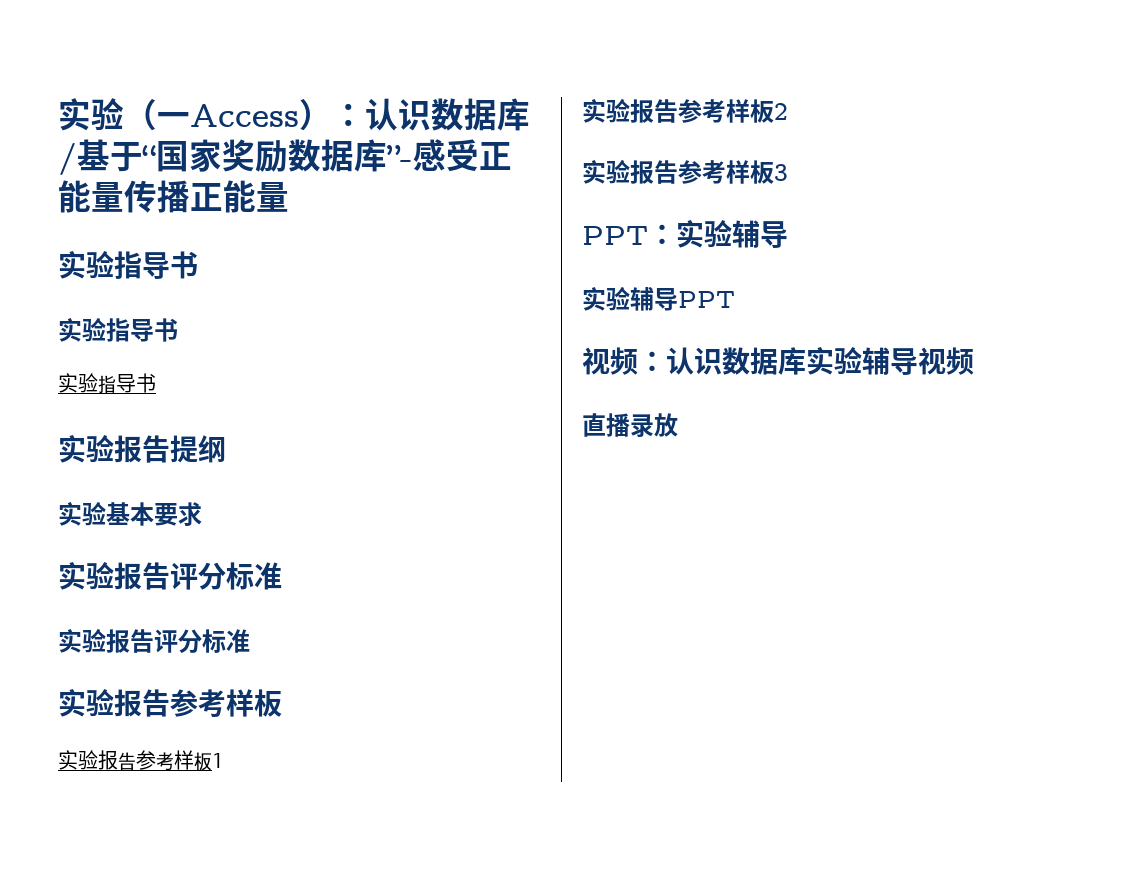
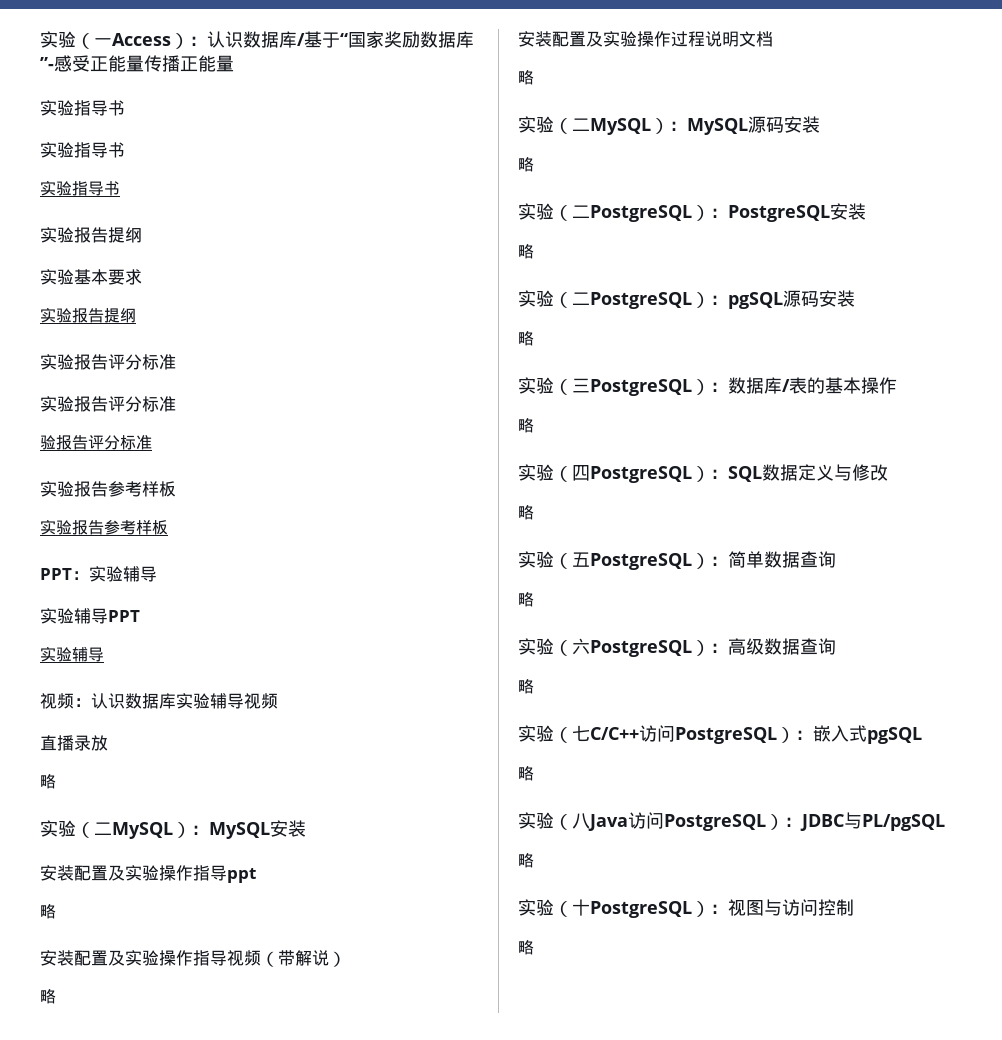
(202, 514) none -> [40,307,136,323] // 实验报告提纲
(250, 641) none -> [40,435,152,450] // 验报告评分标准
[212,753,224,768] [582,98,788,123] [582,159,788,184] 1 // 实验报告参考样板2 // 实验报告参考样板3 -> (168, 527) none
(735, 299) none -> [40,646,104,662] // 实验辅导
(678, 425) none -> [40,774,56,789] [40,820,306,839] [40,865,256,883] [40,904,56,919] [40,950,346,967] [40,989,56,1004] [518,31,773,47] [518,70,534,85] [518,116,820,135] [518,157,534,172] [518,203,866,222] [518,244,534,259] [518,290,855,309] [518,331,534,346] [518,377,897,396] [518,418,534,433] [518,464,888,483] [518,505,534,520] [518,551,836,570] [518,592,534,607] [518,638,836,657] [518,679,534,694] [518,725,922,744] [518,766,534,781] [518,812,945,831] [518,853,534,868] [518,899,854,918] [518,940,534,955] // 略 // 实验（二MySQL）：MySQL安装 // 安装配置及实验操作指导ppt // 略 // 安装配置及实验操作指导视频（带解说） // 略 // 安装配置及实验操作过程说明文档 // 略 // 实验（二MySQL）：MySQL源码安装 // 略 // 实验（二PostgreSQL）：PostgreSQL安装 // 略 // 实验（二PostgreSQL）：pgSQL源码安装 // 略 // 实验（三PostgreSQL）：数据库/表的基本操作 // 略 // 实验（四PostgreSQL）：SQL数据定义与修改 // 略 // 实验（五PostgreSQL）：简单数据查询 // 略 // 实验（六PostgreSQL）：高级数据查询 // 略 // 实验（七C/C++访问PostgreSQL）：嵌入式pgSQL // 略 // 实验（八Java访问PostgreSQL）：JDBC与PL/pgSQL // 略 // 实验（十PostgreSQL）：视图与访问控制 // 略

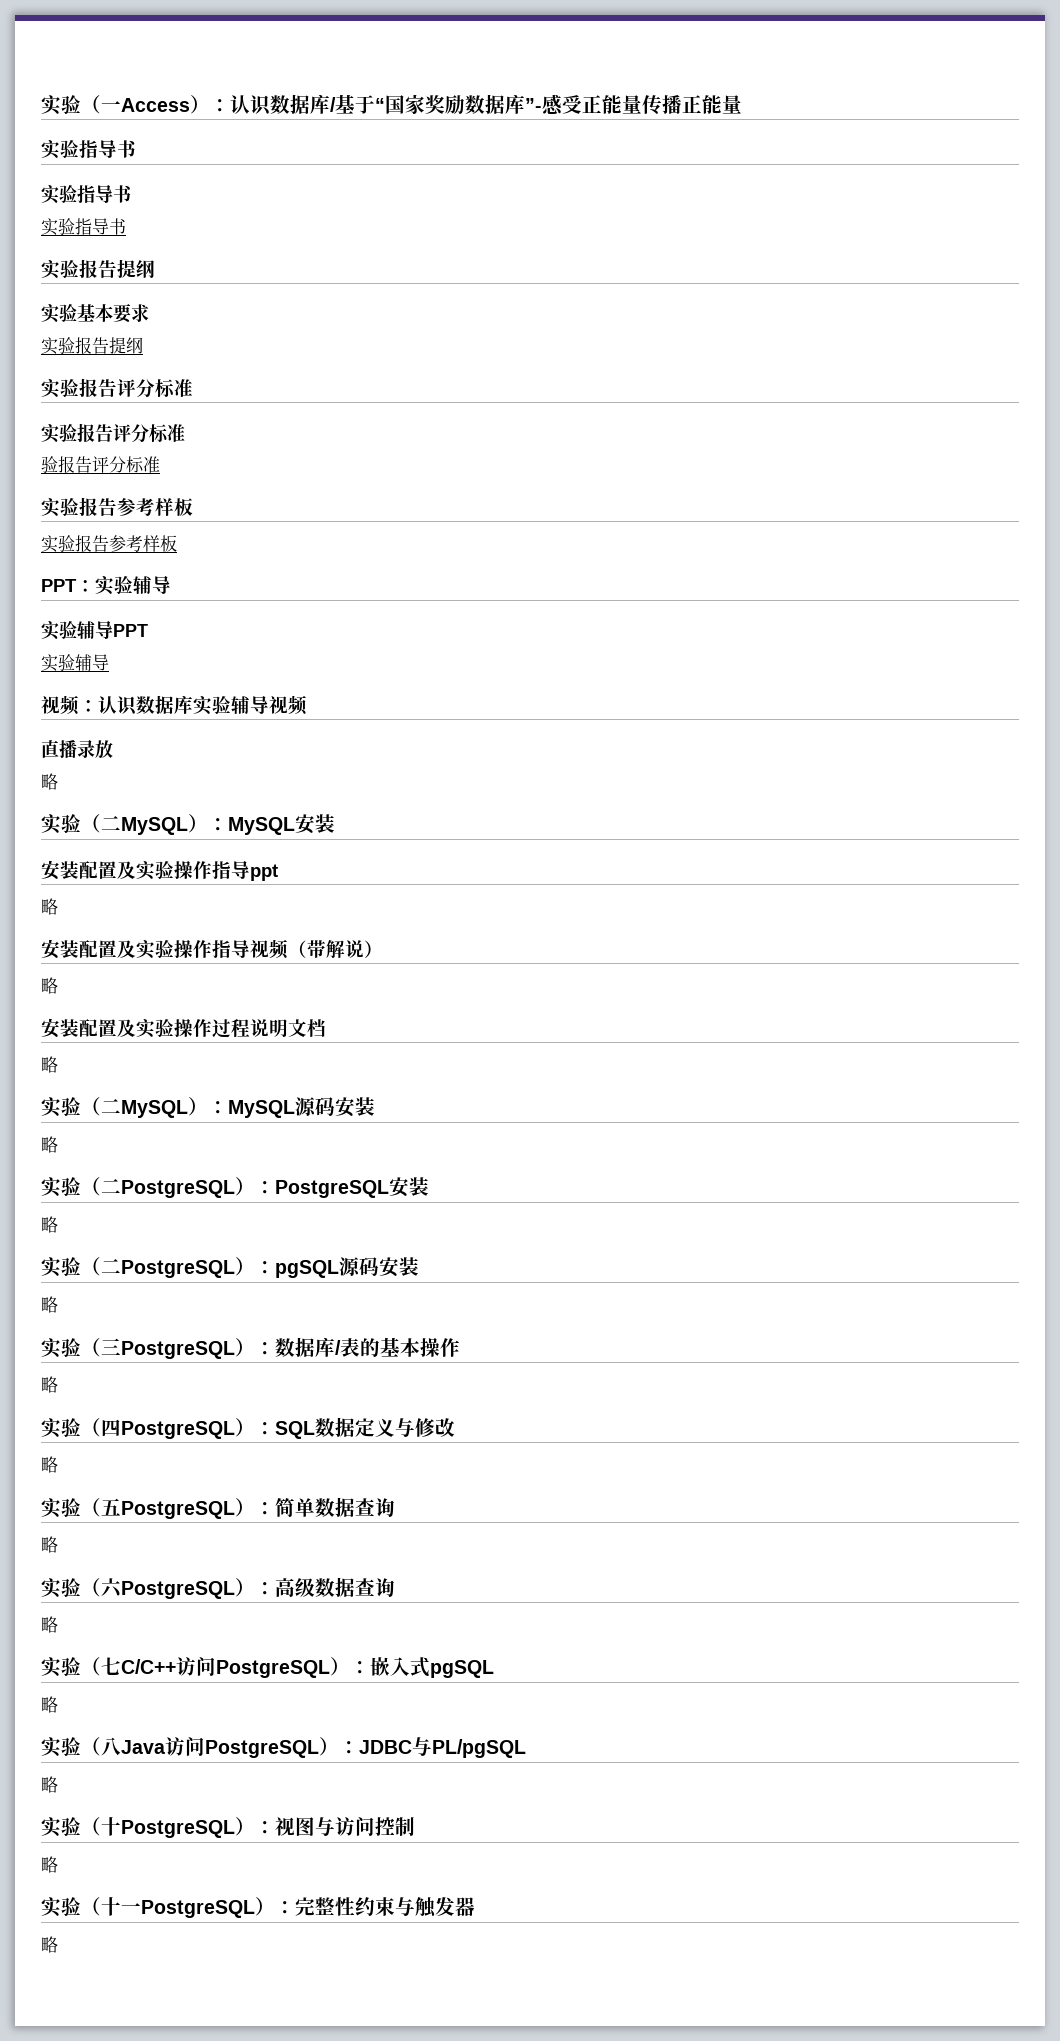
(534, 947) none -> [41,1897,475,1918] [41,1936,58,1953] // 实验（十一PostgreSQL）：完整性约束与触发器 // 略

